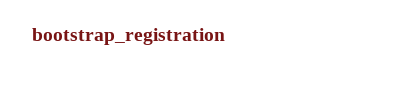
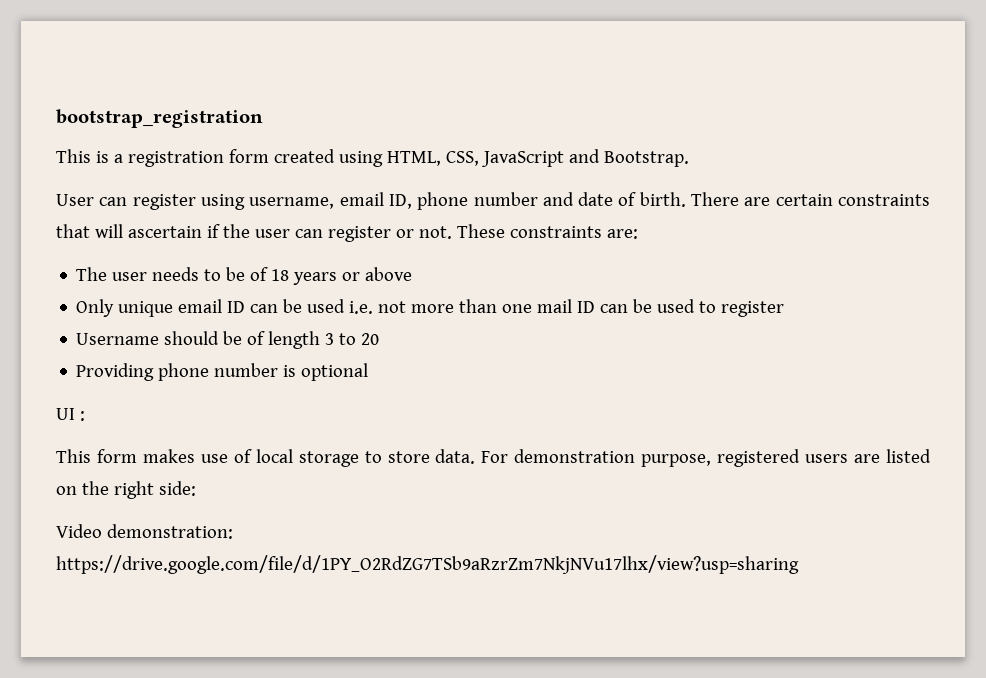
(225, 36) none -> [56,149,689,167] [56,192,930,210] [56,224,638,242] [76,267,413,285] [76,299,785,317] [76,331,380,349] [76,363,369,381] [56,408,85,421] [56,449,931,467] [56,481,196,499] [56,524,233,539] [56,555,799,574] // This is a registration form created using HTML, CSS, JavaScript and Bootstrap. // User can register using username, email ID, phone number and date of birth. There are certain constraints that will ascertain if the user can register or not. These constraints are: // The user needs to be of 18 years or above // Only unique email ID can be used i.e. not more than one mail ID can be used to register // Username should be of length 3 to 20 // Providing phone number is optional // UI : // This form makes use of local storage to store data. For demonstration purpose, registered users are listed on the right side: // Video demonstration: https://drive.google.com/file/d/1PY_O2RdZG7TSb9aRzrZm7NkjNVu17lhx/view?usp=sharing

